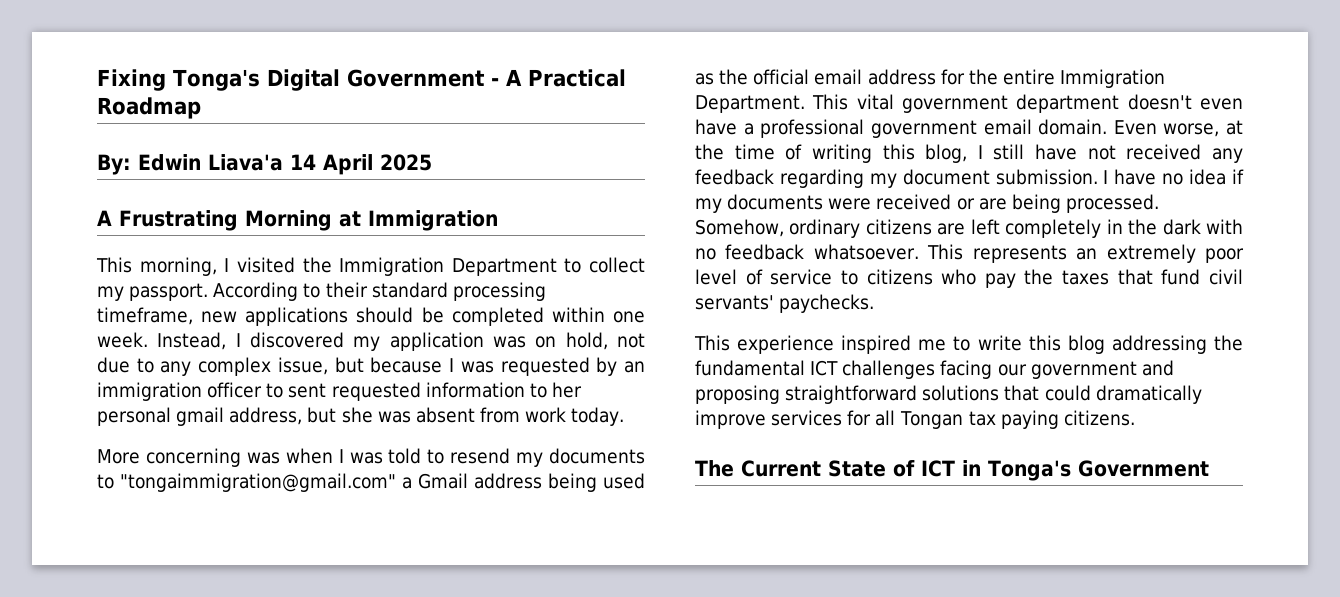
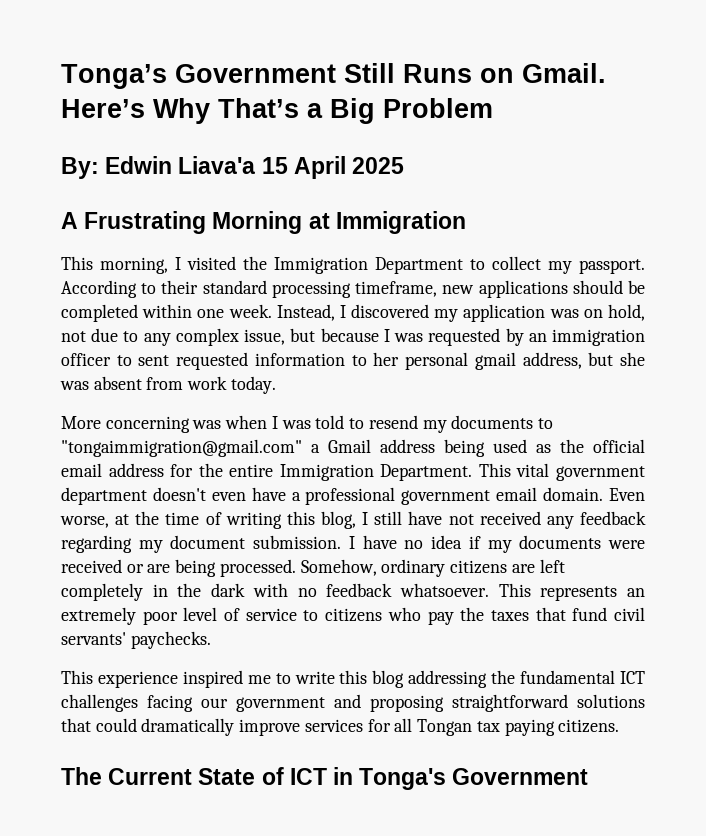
[97,69,626,91] [97,97,201,119] Fixing Tonga's Digital Government - A Practical Roadmap -> [61,63,606,89] [61,98,493,124] Tonga’s Government Still Runs on Gmail. Here’s Why That’s a Big Problem
[290,154,316,170] 14 -> [261,157,288,174] 15

